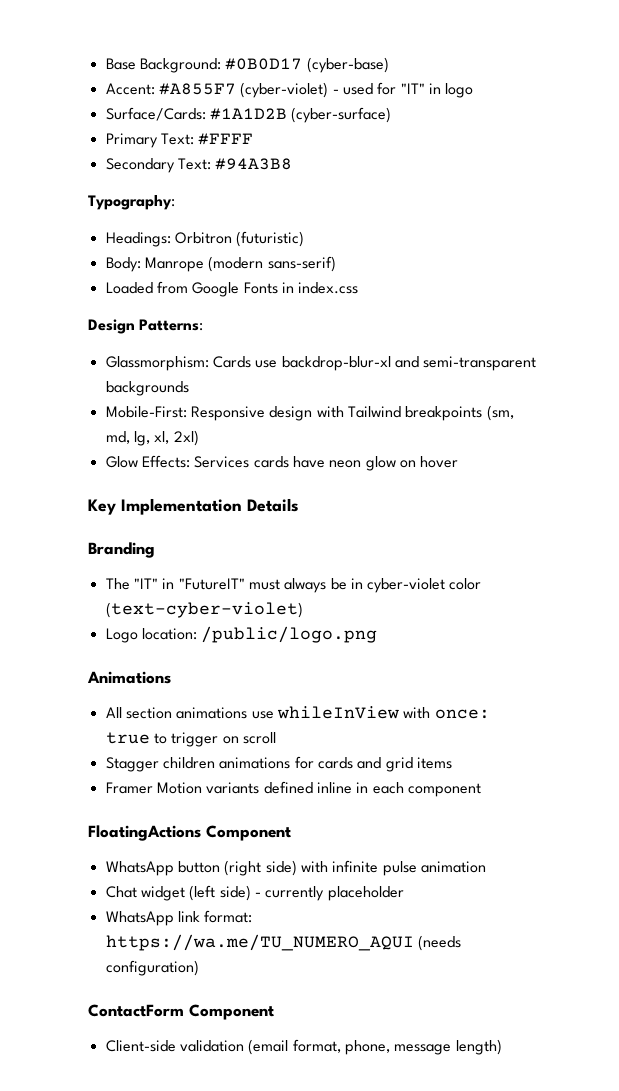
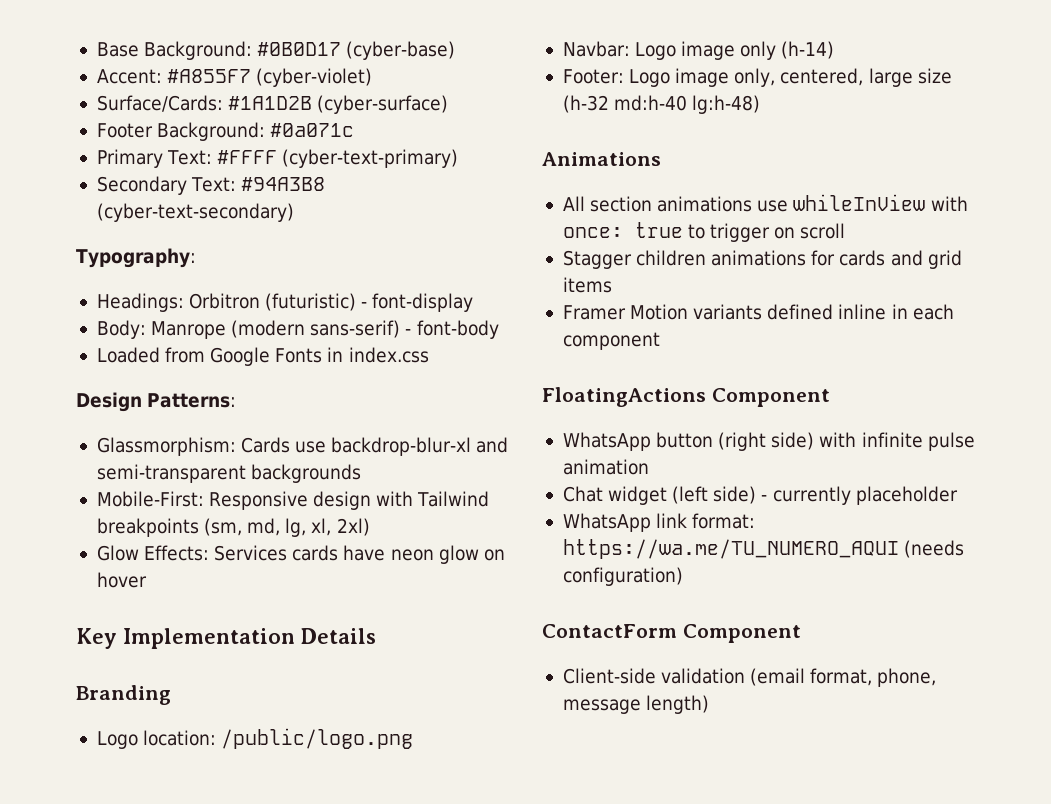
[332,82,474,98] - used for "IT" in logo -> (373, 77) none
(392, 115) none -> [96,122,355,141] // Footer Background: #0a071c
(254, 139) none -> [282,149,459,168] (cyber-text-primary)
(293, 164) none -> [96,203,294,222] (cyber-text-secondary)
(305, 239) none -> [361,293,474,312] - font-display
(336, 264) none -> [405,320,499,339] - font-body
[105,578,482,593] [105,602,303,618] [105,626,378,643] The "IT" in "FutureIT" must always be in cyber-violet color (text-cyber-violet) // Logo location: /public/logo.png -> [96,728,414,749] [562,41,835,60] [562,68,952,87] [562,95,761,114] Logo location: /public/logo.png // Navbar: Logo image only (h-14) // Footer: Logo image only, centered, large size (h-32 md:h-40 lg:h-48)

